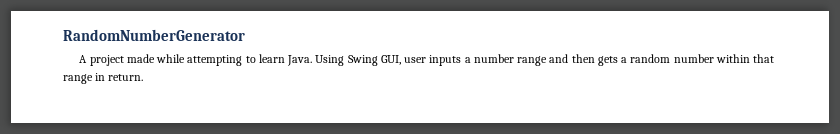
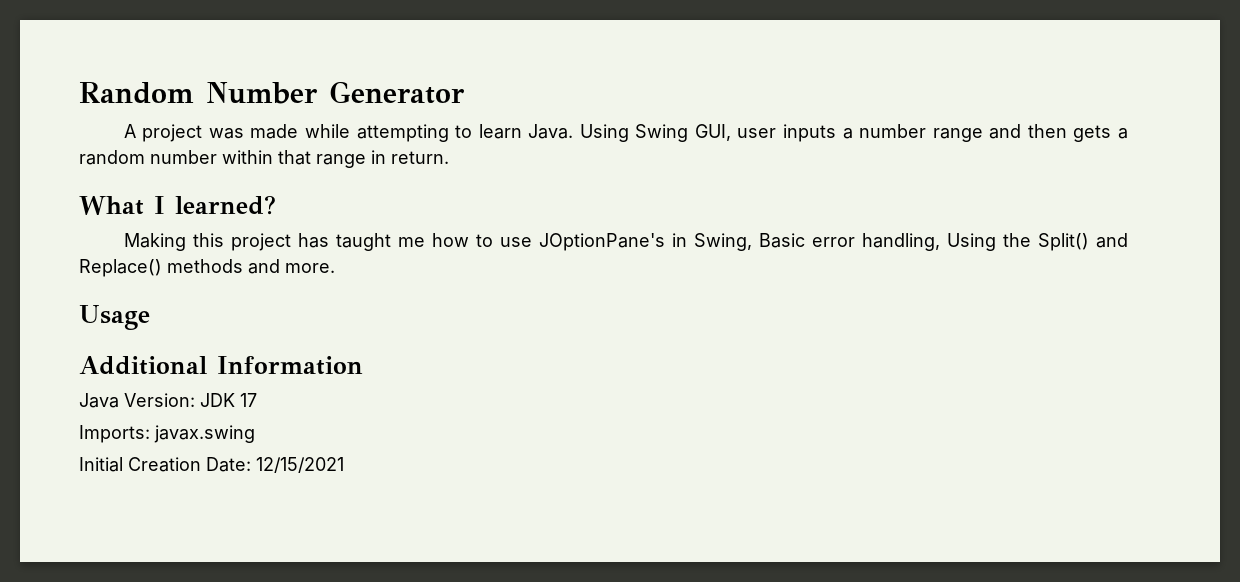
[63,29,245,41] RandomNumberGenerator -> [79,81,465,104] Random Number Generator
(124, 60) none -> [208,128,244,139] was
(144, 77) none -> [79,195,276,215] [123,233,1129,251] [79,259,335,277] [79,305,150,330] [79,356,363,375] [79,393,257,408] [79,425,255,443] [79,457,344,473] // What I learned? // Making this project has taught me how to use JOptionPane's in Swing, Basic error handling, Using the Split() and Replace() methods and more. // Usage // Additional Information // Java Version: JDK 17 // Imports: javax.swing // Initial Creation Date: 12/15/2021

